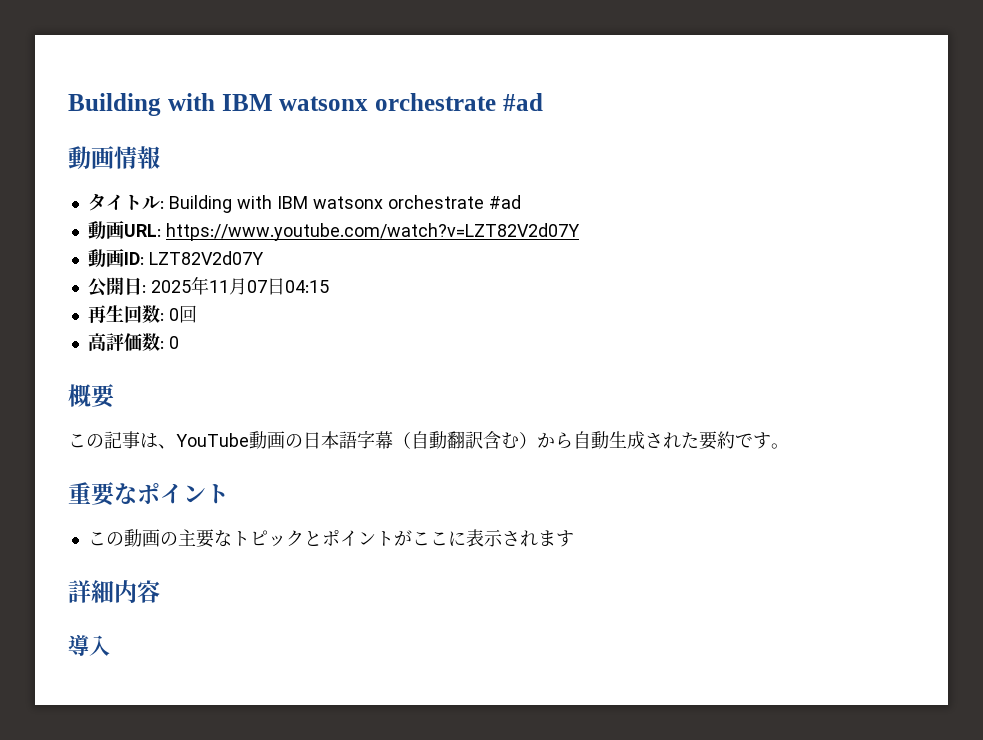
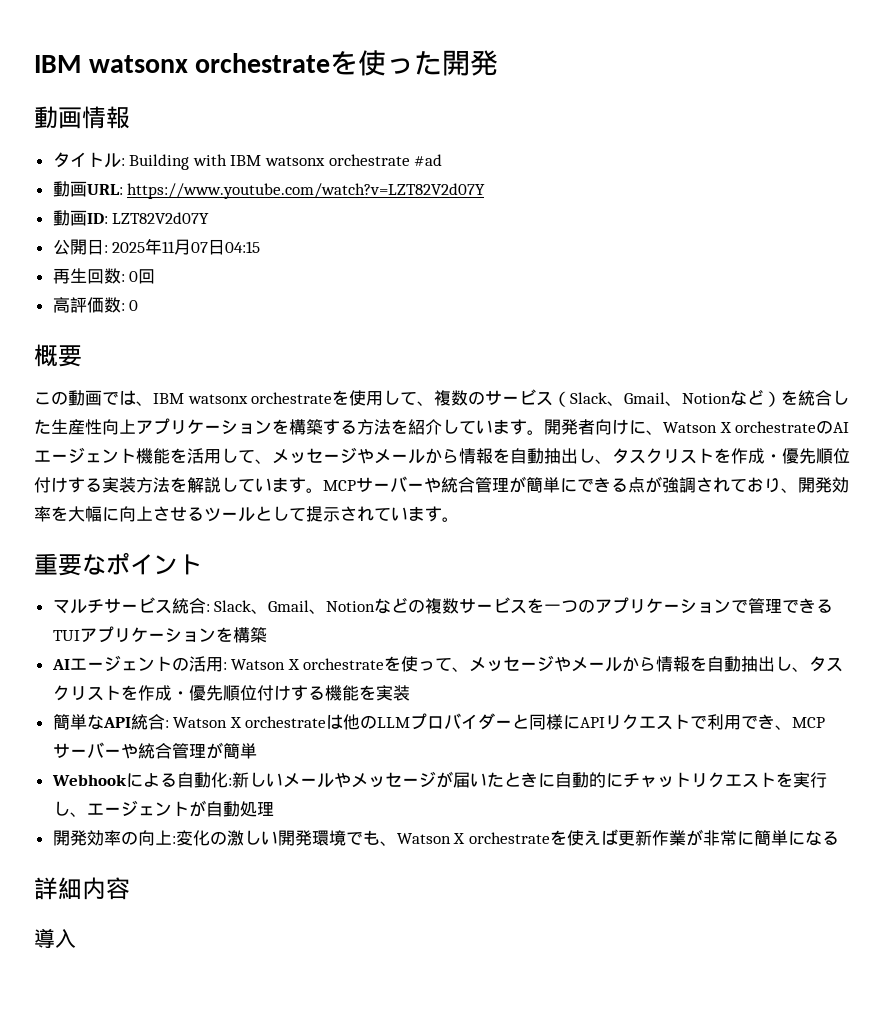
[68,93,543,116] Building with IBM watsonx orchestrate #ad -> [34,50,499,76] IBM watsonx orchestrateを使った開発
[104,430,753,450] 記事は、YouTube動画の日本語字幕（自動翻訳含む）から自動生成された要約で -> [68,389,850,407] [34,418,850,435] [34,447,850,464] [34,476,849,493] [34,506,425,522] 動画では、IBM watsonx orchestrateを使用して、複数のサービス（Slack、Gmail、Notionなど）を統合した生産性向上アプリケーションを構築する方法を紹介しています。開発者向けに、Watson X orchestrateのAIエージェント機能を活用して、メッセージやメールから情報を自動抽出し、タスクリストを作成・優先順位付けする実装方法を解説しています。MCPサーバーや統合管理が簡単にできる点が強調されており、開発効率を大幅に向上させるツールとして提示されていま
[87,529,574,548] この動画の主要なトピックとポイントがここに表示されます -> [52,597,834,614] [52,626,267,643] [51,655,844,672] [52,685,410,701] [52,713,826,730] [52,742,257,759] [51,771,827,788] [52,800,274,817] [52,829,839,846] マルチサービス統合: Slack、Gmail、Notionなどの複数サービスを一つのアプリケーションで管理できるTUIアプリケーションを構築 // AIエージェントの活用: Watson X orchestrateを使って、メッセージやメールから情報を自動抽出し、タスクリストを作成・優先順位付けする機能を実装 // 簡単なAPI統合: Watson X orchestrateは他のLLMプロバイダーと同様にAPIリクエストで利用でき、MCPサーバーや統合管理が簡単 // Webhookによる自動化:新しいメールやメッセージが届いたときに自動的にチャットリクエストを実行し、エージェントが自動処理 // 開発効率の向上:変化の激しい開発環境でも、Watson X orchestrateを使えば更新作業が非常に簡単になる

